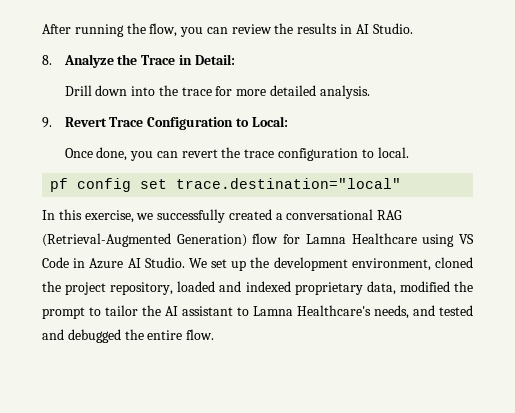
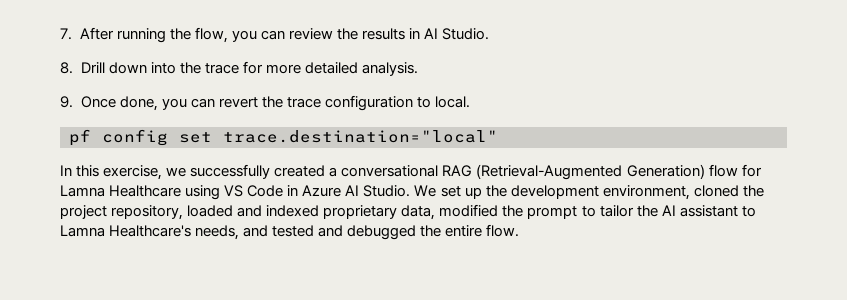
(42, 29) none -> [60,28,72,40] 7.
[63,54,235,68] Analyze the Trace in Detail: // -> (73, 68) none
[64,116,288,130] Revert Trace Configuration to Local: // -> (73, 102) none

